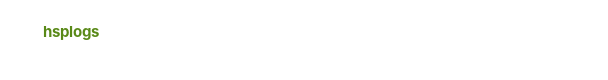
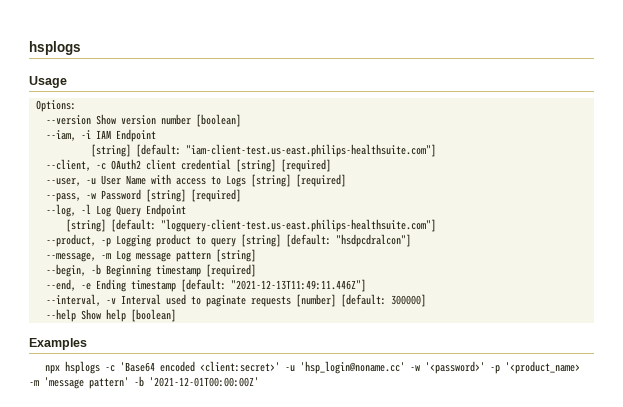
[43,26,99,40] hsplogs -> [29,41,81,55] [29,76,67,88] [35,100,76,112] [45,114,241,127] [45,129,156,142] [90,144,436,157] [45,159,331,172] [45,174,346,187] [45,189,241,202] [45,204,186,217] [65,219,436,232] [45,234,411,247] [45,249,256,262] [45,264,256,277] [45,279,366,292] [45,294,426,307] [45,309,176,322] [29,338,87,350] [45,361,581,374] [29,376,259,389] hsplogs // Usage // Options: // --version Show version number [boolean] // --iam, -i IAM Endpoint // [string] [default: "iam-client-test.us-east.philips-healthsuite.com"] // --client, -c OAuth2 client credential [string] [required] // --user, -u User Name with access to Logs [string] [required] // --pass, -w Password [string] [required] // --log, -l Log Query Endpoint // [string] [default: "logquery-client-test.us-east.philips-healthsuite.com"] // --product, -p Logging product to query [string] [default: "hsdpcdralcon"] // --message, -m Log message pattern [string] // --begin, -b Beginning timestamp [required] // --end, -e Ending timestamp [default: "2021-12-13T11:49:11.446Z"] // --interval, -v Interval used to paginate requests [number] [default: 300000] // --help Show help [boolean] // Examples // npx hsplogs -c 'Base64 encoded <client:secret>' -u 'hsp_login@noname.cc' -w '<password>' -p '<product_name> -m 'message pattern' -b '2021-12-01T00:00:00Z'

